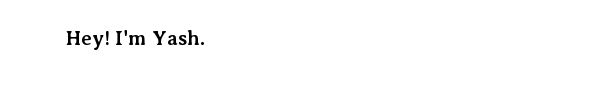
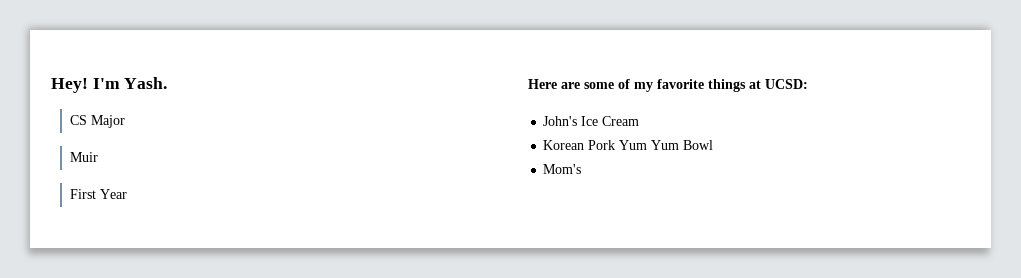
(205, 37) none -> [70,115,126,128] [70,152,99,162] [70,189,128,199] [528,79,808,92] [543,116,640,126] [543,140,714,150] [543,164,582,174] // CS Major // Muir // First Year // Here are some of my favorite things at UCSD: // John's Ice Cream // Korean Pork Yum Yum Bowl // Mom's

